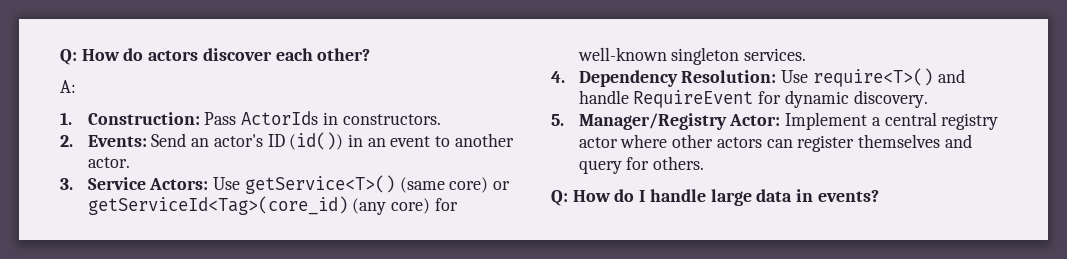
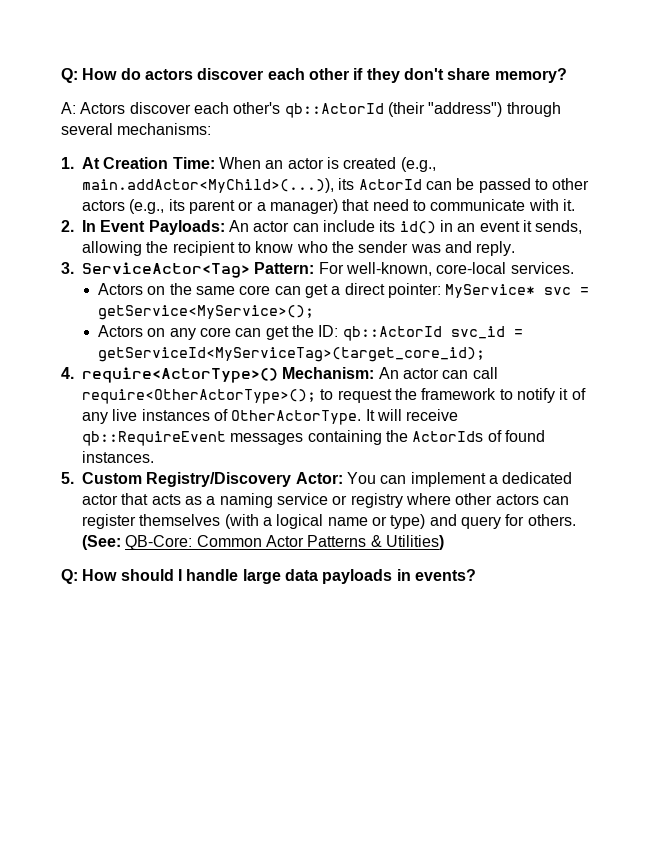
[317,48,371,61] [60,80,76,93] [60,111,441,125] [60,132,514,150] [87,157,130,168] [60,175,510,194] [87,196,458,215] [577,47,807,65] [551,68,965,87] [578,90,928,108] [551,112,999,130] [578,137,618,148] other? // A: // 1. Construction: Pass ActorIds in constructors. // 2. Events: Send an actor's ID (id()) in an event to another actor. // 3. Service Actors: Use getService<T>() (same core) or getServiceId<Tag>(core_id) (any core) for well-known singleton services. // 4. Dependency Resolution: Use require<T>() and handle RequireEvent for dynamic discovery. // 5. Manager/Registry Actor: Implement a central registry actor -> [308,68,567,83] [61,102,561,118] [61,123,212,135] [61,157,436,172] [82,178,590,193] [82,199,575,214] [61,220,583,235] [82,241,516,256] [61,262,574,278] [97,283,590,298] [97,305,314,320] [97,325,523,341] [97,347,485,362] [61,367,498,383] [82,388,586,404] [82,409,459,425] [82,430,545,446] [82,451,154,463] [61,472,573,487] [82,493,403,508] other if they don't share memory? // A: Actors discover each other's qb::ActorId (their "address") through several mechanisms: // 1. At Creation Time: When an actor is created (e.g., main.addActor<MyChild>(...)), its ActorId can be passed to other actors (e.g., its parent or a manager) that need to communicate with it. // 2. In Event Payloads: An actor can include its id() in an event it sends, allowing the recipient to know who the sender was and reply. // 3. ServiceActor<Tag> Pattern: For well-known, core-local services. // Actors on the same core can get a direct pointer: MyService* svc = getService<MyService>(); // Actors on any core can get the ID: qb::ActorId svc_id = getServiceId<MyServiceTag>(target_core_id); // 4. require<ActorType>() Mechanism: An actor can call require<OtherActorType>(); to request the framework to notify it of any live instances of OtherActorType. It will receive qb::RequireEvent messages containing the ActorIds of found instances. // 5. Custom Registry/Discovery Actor: You can implement a dedicated actor that acts as a naming service or registry
[944,134,972,148] [578,156,705,174] [551,189,635,206] and query for others. // Q: How do -> [224,514,576,529] [82,535,444,550] [61,569,174,584] (with a logical name or type) and query for others. (See: QB-Core: Common Actor Patterns & Utilities) // Q: How should
(793, 195) none -> [322,569,393,584] payloads

